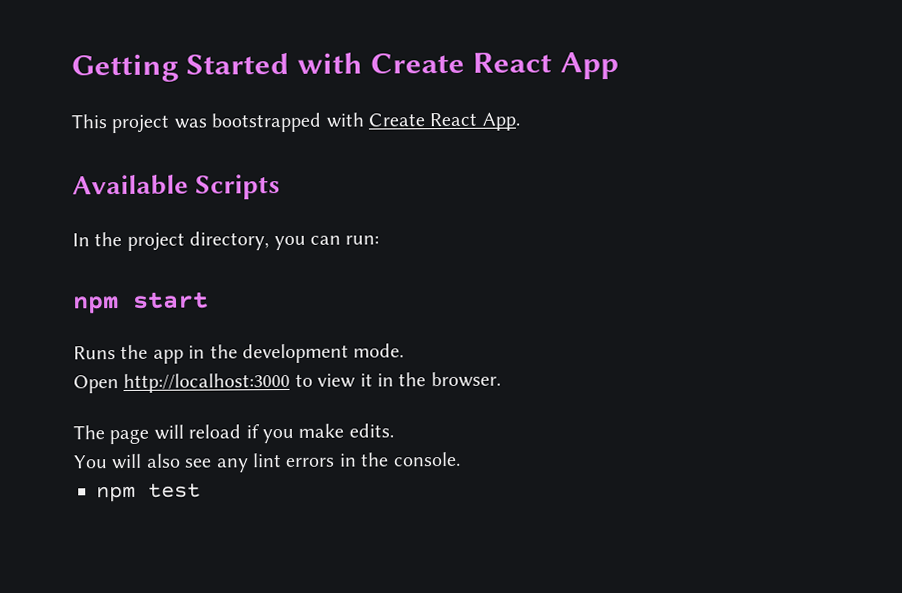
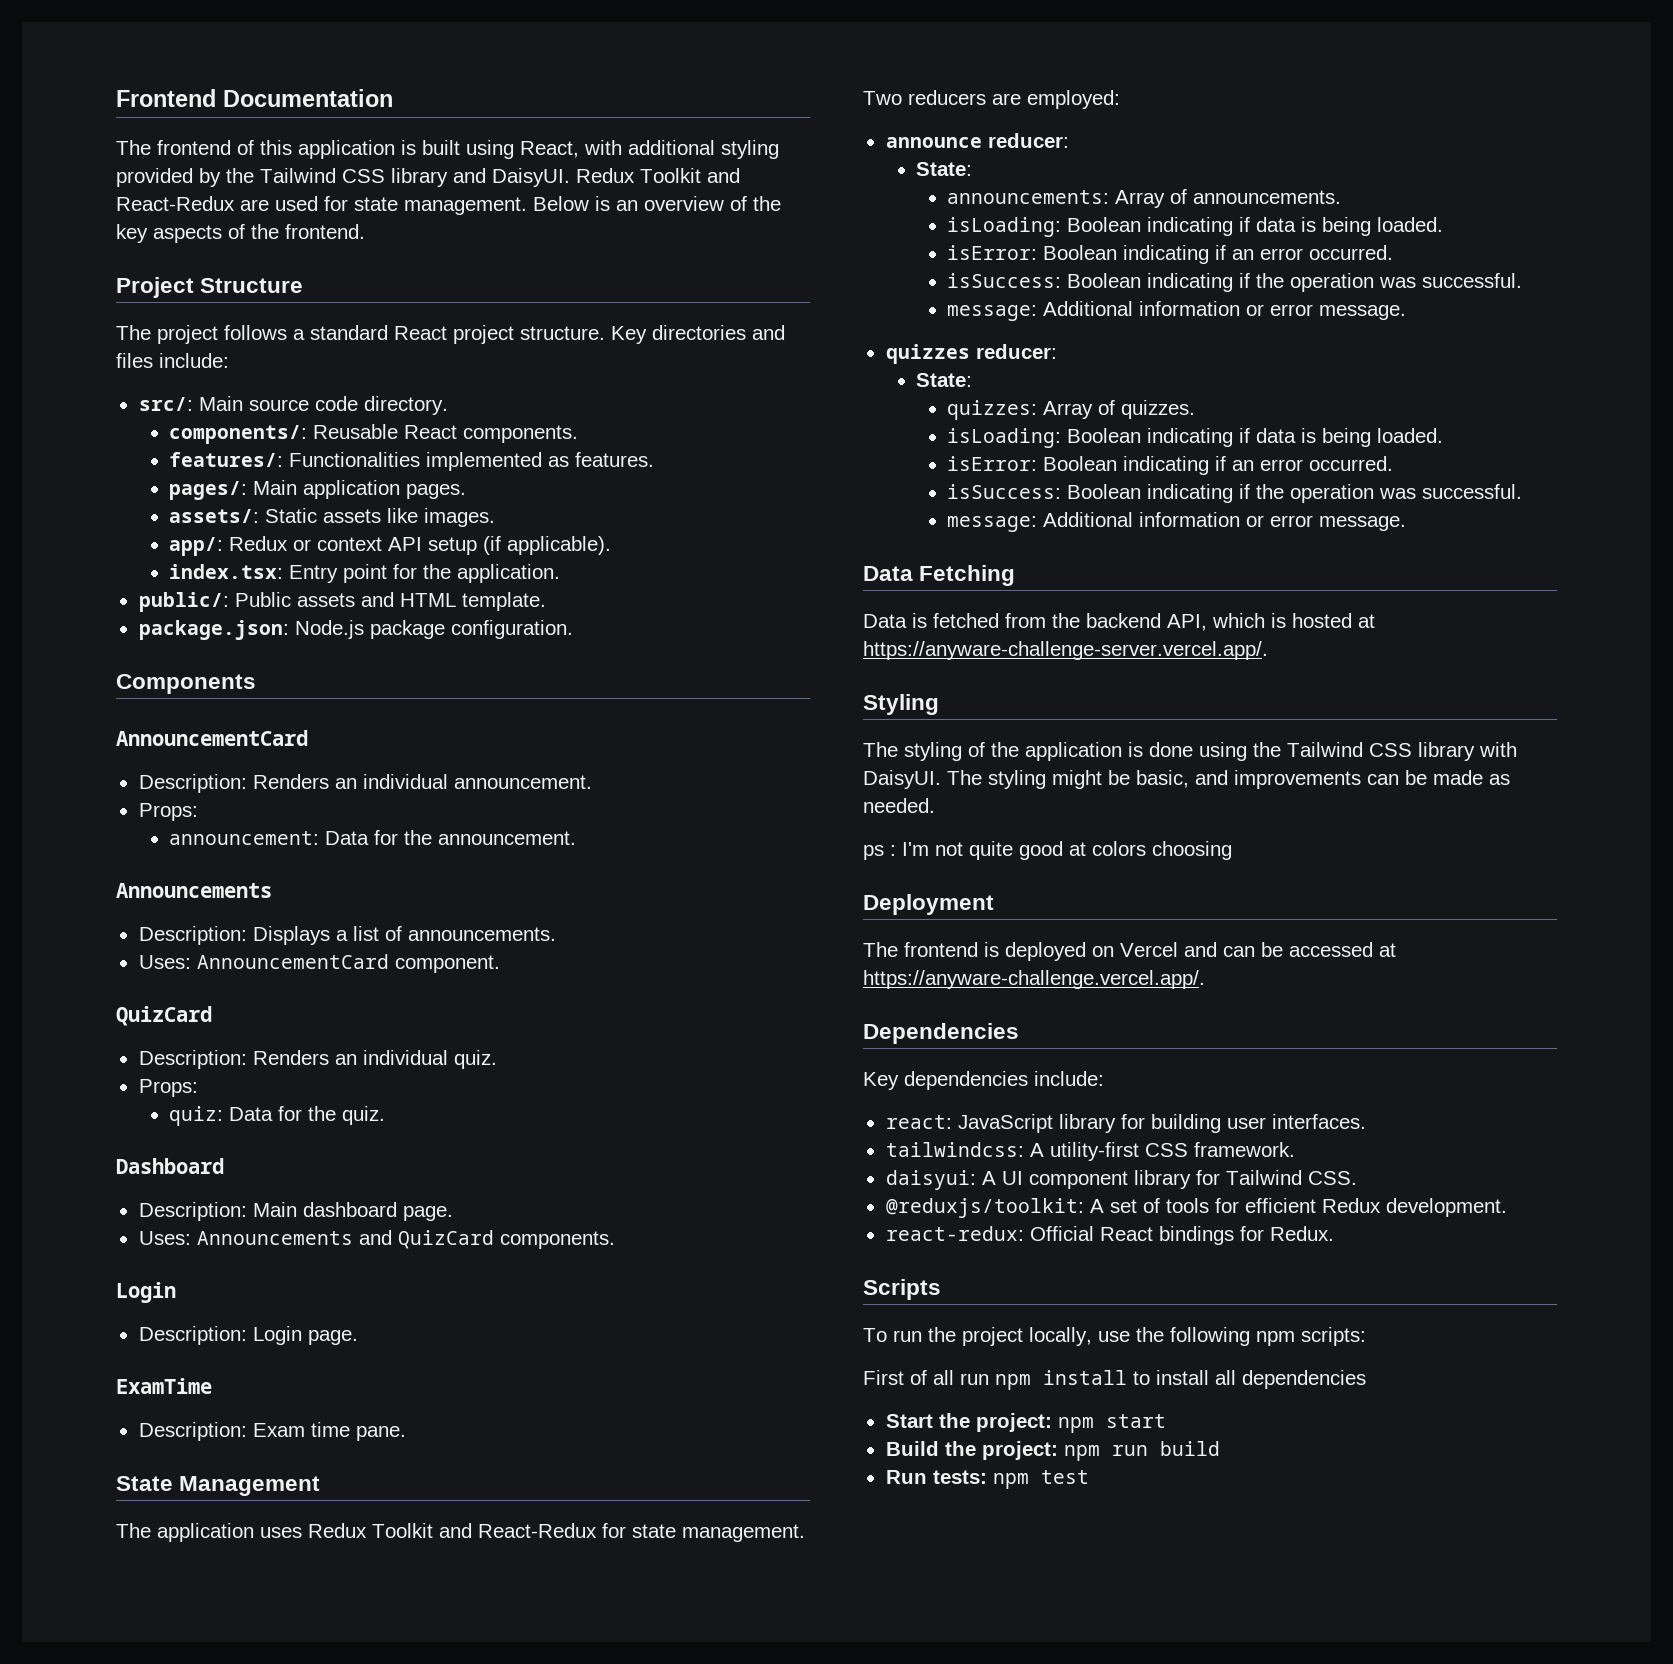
[71,51,619,83] [71,112,520,134] [72,174,281,200] [72,231,380,251] [72,291,209,314] [73,343,405,364] [73,371,501,394] [73,423,394,445] [73,451,461,473] Getting Started with Create React App // This project was bootstrapped with Create React App. // Available Scripts // In the project directory, you can run: // npm start // Runs the app in the development mode. // Open http://localhost:3000 to view it in the browser. // The page will reload if you make edits. // You will also see any lint errors in the console. // -> [116,89,393,107] [116,140,779,159] [116,168,740,187] [116,196,781,215] [116,224,365,243] [116,277,304,298] [116,325,785,344] [116,353,229,368] [138,396,448,415] [169,424,579,444] [169,452,655,471] [169,480,467,500] [169,508,496,527] [169,536,612,556] [169,564,561,583] [138,592,546,612] [138,620,573,640] [116,674,256,694] [116,730,308,746] [138,774,592,793] [138,803,198,821] [169,830,577,845] [116,883,272,898] [138,926,556,945] [138,954,500,973] [116,1006,212,1026] [138,1050,497,1069] [138,1079,198,1097] [169,1106,386,1126] [116,1158,224,1174] [138,1202,453,1221] [138,1230,615,1249] [116,1282,176,1303] [138,1326,358,1345] [116,1378,212,1394] [138,1422,406,1441] [116,1476,321,1496] [116,1523,805,1542] [863,90,1120,109] [885,133,1069,148] [916,162,973,176] [947,189,1342,208] [947,217,1444,237] [947,245,1394,264] [947,273,1523,292] [947,301,1407,321] [885,344,1057,364] [916,373,973,387] [947,400,1196,420] [947,428,1444,448] [947,456,1394,475] [947,484,1523,503] [947,512,1407,532] [863,565,1016,586] [863,613,1375,631] [863,641,1268,660] [863,694,939,715] [863,742,1517,761] [863,770,1510,789] [863,798,935,813] [863,841,1232,860] [863,894,994,915] [863,942,1396,961] [863,970,1205,989] [863,1023,1019,1044] [863,1071,1104,1090] [885,1114,1366,1133] [885,1142,1295,1161] [885,1170,1357,1190] [885,1198,1507,1218] [885,1226,1334,1245] [863,1279,941,1300] [863,1327,1366,1346] [863,1370,1366,1390] [885,1413,1166,1433] [885,1441,1220,1461] [885,1470,987,1484] Frontend Documentation // The frontend of this application is built using React, with additional styling provided by the Tailwind CSS library and DaisyUI. Redux Toolkit and React-Redux are used for state management. Below is an overview of the key aspects of the frontend. // Project Structure // The project follows a standard React project structure. Key directories and files include: // src/: Main source code directory. // components/: Reusable React components. // features/: Functionalities implemented as features. // pages/: Main application pages. // assets/: Static assets like images. // app/: Redux or context API setup (if applicable). // index.tsx: Entry point for the application. // public/: Public assets and HTML template. // package.json: Node.js package configuration. // Components // AnnouncementCard // Description: Renders an individual announcement. // Props: // announcement: Data for the announcement. // Announcements // Description: Displays a list of announcements. // Uses: AnnouncementCard component. // QuizCard // Description: Renders an individual quiz. // Props: // quiz: Data for the quiz. // Dashboard // Description: Main dashboard page. // Uses: Announcements and QuizCard components. // Login // Description: Login page. // ExamTime // Description: Exam time pane. // State Management // The application uses Redux Toolkit and React-Redux for state management. Two reducers are employed: // announce reducer: // State: // announcements: Array of announcements. // isLoading: Boolean indicating if data is being loaded. // isError: Boolean indicating if an error occurred. // isSuccess: Boolean indicating if the operation was successful. // message: Additional information or error message. // quizzes reducer: // State: // quizzes: Array of quizzes. // isLoading: Boolean indicating if data is being loaded. // isError: Boolean indicating if an error occurred. // isSuccess: Boolean indicating if the operation was successful. // message: Additional information or error message. // Data Fetching // Data is fetched from the backend API, which is hosted at https://anyware-challenge-server.vercel.app/. // Styling // The styling of the application is done using the Tailwind CSS library with DaisyUI. The styling might be basic, and improvements can be made as needed. // ps : I'm not quite good at colors choosing // Deployment // The frontend is deployed on Vercel and can be accessed at https://anyware-challenge.vercel.app/. // Dependencies // Key dependencies include: // react: JavaScript library for building user interfaces. // tailwindcss: A utility-first CSS framework. // daisyui: A UI component library for Tailwind CSS. // @reduxjs/toolkit: A set of tools for efficient Redux development. // react-redux: Official React bindings for Redux. // Scripts // To run the project locally, use the following npm scripts: // First of all run npm install to install all dependencies // Start the project: npm start // Build the project: npm run build // Run tests:

